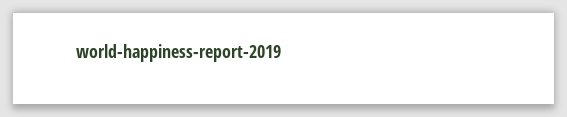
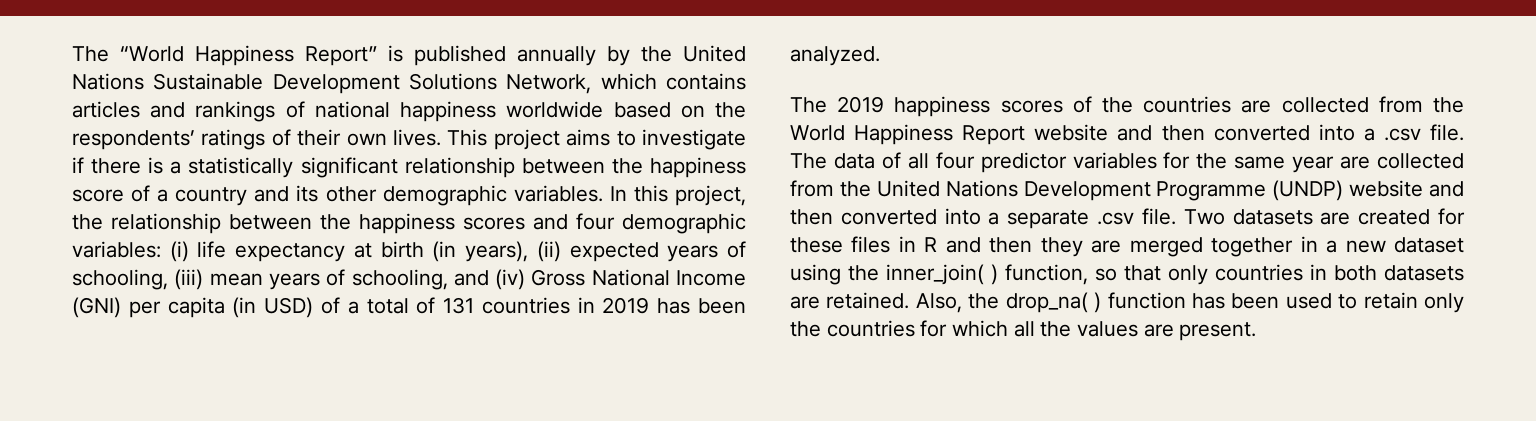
[76,44,281,62] world-happiness-report-2019 -> [72,45,746,66] [72,73,746,94] [72,101,746,122] [72,129,746,150] [72,157,746,178] [72,185,747,206] [72,213,746,234] [72,241,747,262] [72,269,746,290] [72,297,747,318] [790,46,880,66] [790,96,1464,117] [790,124,1464,145] [790,152,1464,173] [790,180,1464,201] [790,208,1465,229] [790,236,1464,257] [790,264,1464,285] [790,292,1464,313] [790,320,1257,341] The “World Happiness Report” is published annually by the United Nations Sustainable Development Solutions Network, which contains articles and rankings of national happiness worldwide based on the respondents’ ratings of their own lives. This project aims to investigate if there is a statistically significant relationship between the happiness score of a country and its other demographic variables. In this project, the relationship between the happiness scores and four demographic variables: (i) life expectancy at birth (in years), (ii) expected years of schooling, (iii) mean years of schooling, and (iv) Gross National Income (GNI) per capita (in USD) of a total of 131 countries in 2019 has been analyzed. // The 2019 happiness scores of the countries are collected from the World Happiness Report website and then converted into a .csv file. The data of all four predictor variables for the same year are collected from the United Nations Development Programme (UNDP) website and then converted into a separate .csv file. Two datasets are created for these files in R and then they are merged together in a new dataset using the inner_join( ) function, so that only countries in both datasets are retained. Also, the drop_na( ) function has been used to retain only the countries for which all the values are present.

